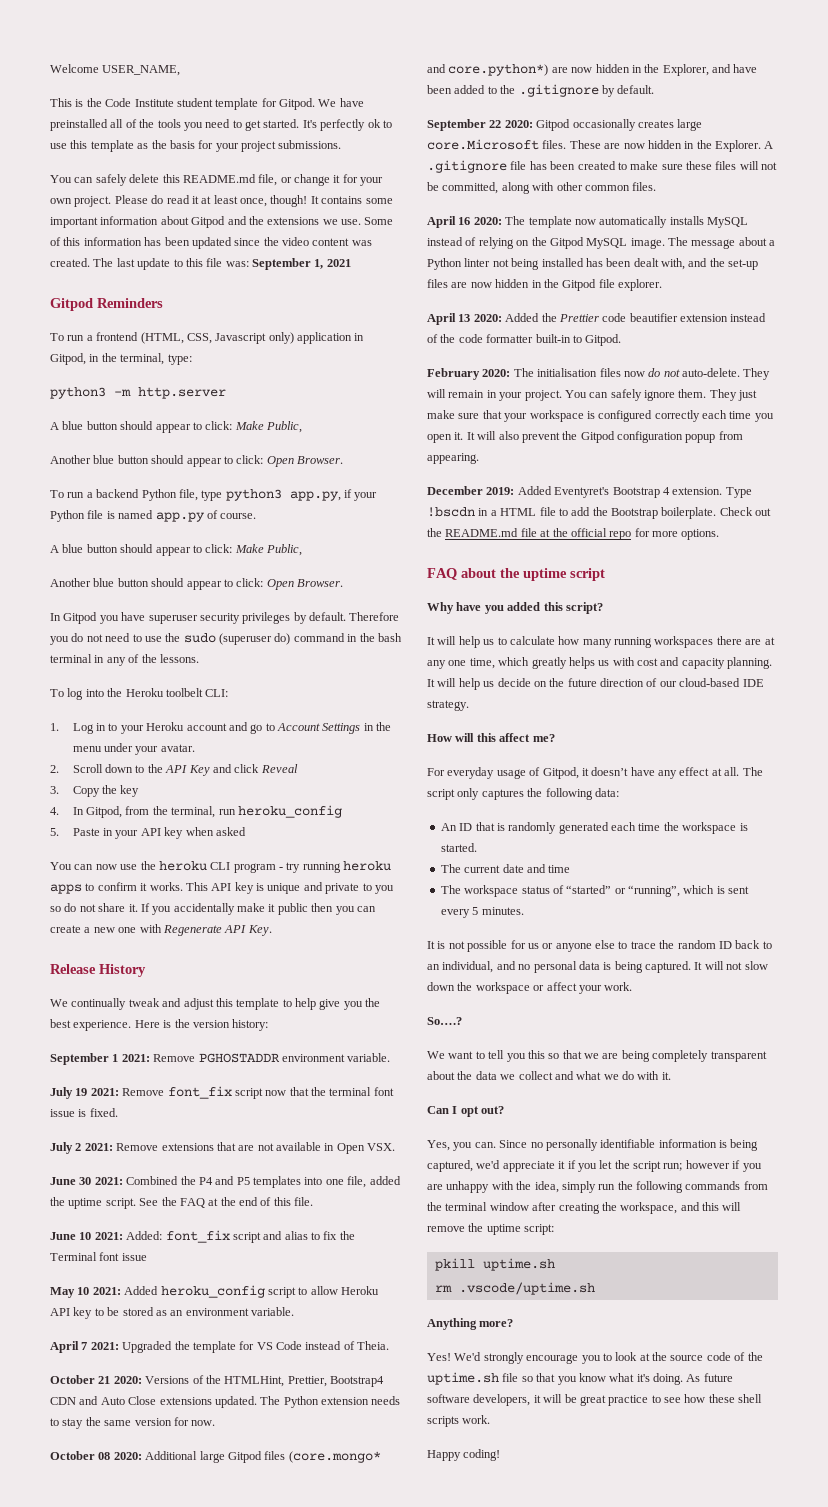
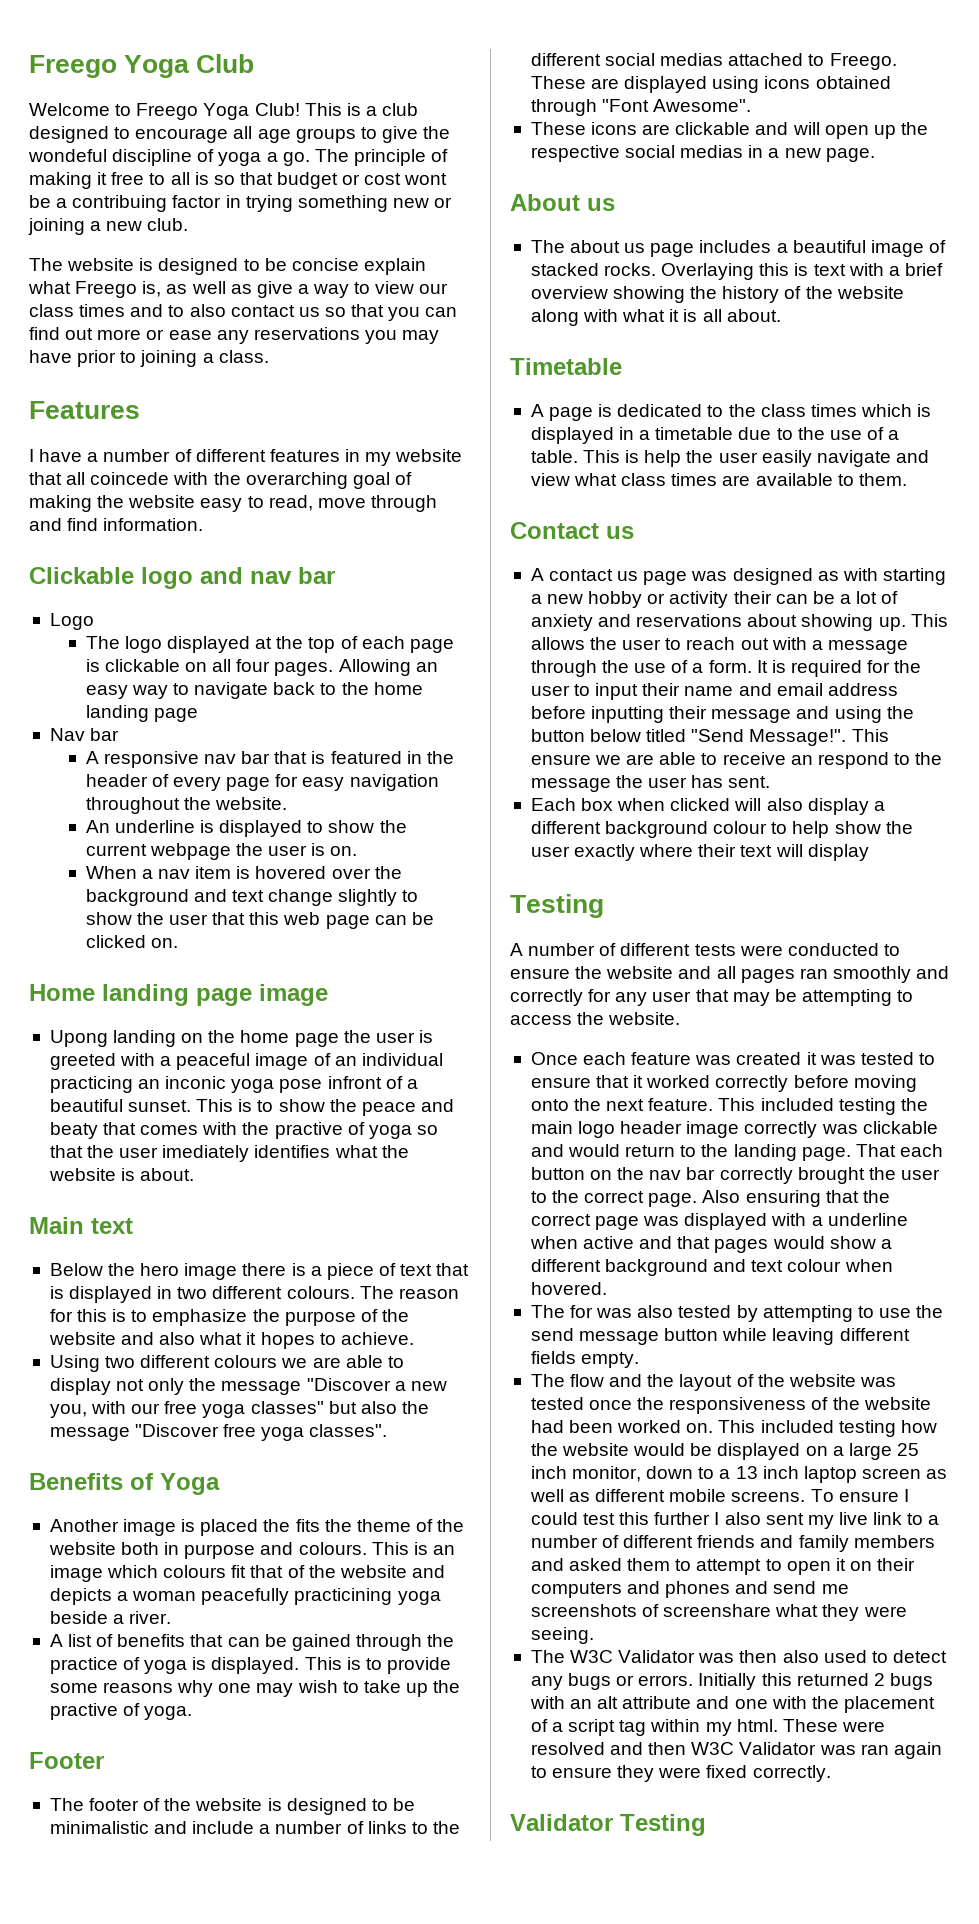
[50,64,181,76] [50,98,364,110] [50,119,392,131] [50,140,342,152] [50,174,384,186] [50,195,393,207] [50,216,394,228] [50,237,372,249] [50,258,351,270] [50,298,163,311] [50,332,365,344] [50,353,192,365] [50,387,226,399] [50,421,302,433] [50,455,343,467] [50,489,378,501] [50,510,257,522] [50,544,302,556] [50,578,343,590] [50,612,400,624] [50,633,402,645] [50,654,199,666] [50,688,229,700] [50,722,392,734] [72,743,195,755] [50,764,298,776] [50,785,140,797] [50,805,342,818] [50,827,246,839] [50,861,392,873] [50,882,394,894] [50,903,376,915] [50,924,272,936] [50,964,146,977] [50,998,381,1010] [50,1019,269,1031] [50,1053,391,1065] [50,1086,394,1099] [50,1108,118,1117] [50,1142,396,1154] [50,1176,401,1188] [50,1197,314,1209] [50,1230,355,1243] [50,1252,147,1261] [50,1285,379,1298] [50,1307,294,1319] [50,1341,390,1353] [50,1375,384,1387] [50,1396,401,1408] [50,1417,216,1429] [50,1451,381,1463] [427,64,758,76] [427,84,655,97] [427,119,703,131] [427,139,774,152] [427,160,778,173] [427,182,657,194] [427,216,748,228] [427,237,776,249] [427,258,759,270] [427,279,662,291] [427,313,767,325] [427,334,622,346] [427,368,771,380] [427,389,758,401] [427,410,774,422] [427,431,743,443] [427,453,479,464] [427,486,752,498] [427,507,772,519] [427,528,720,540] [427,568,605,581] [427,602,603,614] [427,636,775,648] [427,657,773,669] [427,678,764,690] [427,700,469,711] [427,733,555,742] [427,767,763,779] [427,788,619,800] [440,822,748,834] [440,843,477,852] [440,864,571,873] [440,885,750,897] [440,907,524,918] [427,940,772,952] [427,961,768,973] [427,982,633,994] [427,1017,462,1025] [427,1050,767,1062] [427,1071,671,1080] [427,1106,505,1117] [427,1139,759,1151] [427,1160,762,1172] [427,1181,768,1193] [427,1202,742,1214] [427,1223,555,1235] [434,1258,555,1271] [434,1282,595,1295] [427,1318,514,1330] [427,1352,763,1364] [427,1372,733,1385] [427,1394,763,1406] [427,1415,491,1427] [427,1449,501,1461] Welcome USER_NAME, // This is the Code Institute student template for Gitpod. We have preinstalled all of the tools you need to get started. It's perfectly ok to use this template as the basis for your project submissions. // You can safely delete this README.md file, or change it for your own project. Please do read it at least once, though! It contains some important information about Gitpod and the extensions we use. Some of this information has been updated since the video content was created. The last update to this file was: September 1, 2021 // Gitpod Reminders // To run a frontend (HTML, CSS, Javascript only) application in Gitpod, in the terminal, type: // python3 -m http.server // A blue button should appear to click: Make Public, // Another blue button should appear to click: Open Browser. // To run a backend Python file, type python3 app.py, if your Python file is named app.py of course. // A blue button should appear to click: Make Public, // Another blue button should appear to click: Open Browser. // In Gitpod you have superuser security privileges by default. Therefore you do not need to use the sudo (superuser do) command in the bash terminal in any of the lessons. // To log into the Heroku toolbelt CLI: // 1. Log in to your Heroku account and go to Account Settings in the menu under your avatar. // 2. Scroll down to the API Key and click Reveal // 3. Copy the key // 4. In Gitpod, from the terminal, run heroku_config // 5. Paste in your API key when asked // You can now use the heroku CLI program - try running heroku apps to confirm it works. This API key is unique and private to you so do not share it. If you accidentally make it public then you can create a new one with Regenerate API Key. // Release History // We continually tweak and adjust this template to help give you the best experience. Here is the version history: // September 1 2021: Remove PGHOSTADDR environment variable. // July 19 2021: Remove font_fix script now that the terminal font issue is fixed. // July 2 2021: Remove extensions that are not available in Open VSX. // June 30 2021: Combined the P4 and P5 templates into one file, added the uptime script. See the FAQ at the end of this file. // June 10 2021: Added: font_fix script and alias to fix the Terminal font issue // May 10 2021: Added heroku_config script to allow Heroku API key to be stored as an environment variable. // April 7 2021: Upgraded the template for VS Code instead of Theia. // October 21 2020: Versions of the HTMLHint, Prettier, Bootstrap4 CDN and Auto Close extensions updated. The Python extension needs to stay the same version for now. // October 08 2020: Additional large Gitpod files (core.mongo* and core.python*) are now hidden in the Explorer, and have been added to the .gitignore by default. // September 22 2020: Gitpod occasionally creates large core.Microsoft files. These are now hidden in the Explorer. A .gitignore file has been created to make sure these files will not be committed, along with other common files. // April 16 2020: The template now automatically installs MySQL instead of relying on the Gitpod MySQL image. The message about a Python linter not being installed has been dealt with, and the set-up files are now hidden in the Gitpod file explorer. // April 13 2020: Added the Prettier code beautifier extension instead of the code formatter built-in to Gitpod. // February 2020: The initialisation files now do not auto-delete. They will remain in your project. You can safely ignore them. They just make sure that your workspace is configured correctly each time you open it. It will also prevent the Gitpod configuration popup from appearing. // December 2019: Added Eventyret's Bootstrap 4 extension. Type !bscdn in a HTML file to add the Bootstrap boilerplate. Check out the README.md file at the official repo for more options. // FAQ about the uptime script // Why have you added this script? // It will help us to calculate how many running workspaces there are at any one time, which greatly helps us with cost and capacity planning. It will help us decide on the future direction of our cloud-based IDE strategy. // How will this affect me? // For everyday usage of Gitpod, it doesn’t have any effect at all. The script only captures the following data: // An ID that is randomly generated each time the workspace is started. // The current date and time // The workspace status of “started” or “running”, which is sent every 5 minutes. // It is not possible for us or anyone else to trace the random ID back to an individual, and no personal data is being captured. It will not slow down the workspace or affect your work. // So….? // We want to tell you this so that we are being completely transparent about the data we collect and what we do with it. // Can I opt out? // Yes, you can. Since no personally identifiable information is being captured, we'd appreciate it if you let the script run; however if you are unhappy with the idea, simply run the following commands from the terminal window after creating the workspace, and this will remove the uptime script: // pkill uptime.sh // rm .vscode/uptime.sh // Anything more? // Yes! We'd strongly encourage you to look at the source code of the uptime.sh file so that you know what it's doing. As future software developers, it will be great practice to see how these shell scripts work. // Happy coding! -> [29,54,255,78] [29,103,419,120] [29,126,451,143] [28,149,449,166] [29,172,448,189] [29,195,453,212] [28,218,189,235] [29,258,426,275] [28,281,449,298] [29,304,458,321] [29,327,440,344] [29,350,269,367] [29,401,140,419] [29,449,463,466] [29,472,412,489] [29,495,437,512] [29,518,204,531] [29,567,335,589] [49,613,94,630] [85,636,454,653] [85,659,438,676] [85,682,423,699] [85,705,198,722] [49,728,120,741] [85,751,454,768] [85,774,439,791] [85,797,288,814] [85,820,407,837] [85,843,358,860] [85,866,402,879] [85,889,419,906] [85,912,434,929] [85,935,178,948] [29,984,328,1006] [49,1030,433,1047] [49,1053,443,1070] [49,1076,418,1093] [49,1099,454,1116] [49,1122,438,1139] [49,1145,409,1162] [48,1168,195,1181] [29,1217,133,1234] [49,1263,470,1280] [49,1286,459,1303] [49,1309,409,1326] [48,1332,414,1349] [49,1355,404,1372] [49,1378,447,1395] [49,1401,429,1418] [49,1424,388,1441] [29,1473,220,1495] [49,1519,465,1536] [48,1542,455,1559] [49,1565,445,1582] [49,1588,441,1605] [49,1611,172,1624] [49,1634,455,1651] [49,1657,451,1674] [49,1680,461,1697] [49,1703,193,1720] [29,1752,104,1769] [49,1798,415,1815] [49,1821,460,1834] [530,53,897,70] [530,76,891,93] [530,99,752,116] [530,122,928,139] [530,145,875,162] [510,194,615,211] [530,240,946,257] [530,263,943,280] [530,286,904,303] [530,309,781,326] [510,358,622,375] [530,404,932,421] [530,427,900,444] [530,450,929,467] [530,473,907,486] [510,522,634,539] [530,568,946,585] [530,591,899,608] [530,614,948,631] [530,637,908,654] [530,660,922,677] [530,683,898,700] [530,706,914,723] [530,729,889,746] [530,752,943,769] [530,775,771,792] [530,798,885,815] [530,821,913,838] [530,844,869,861] [510,894,604,918] [510,943,900,956] [510,966,950,983] [510,989,914,1006] [510,1012,681,1025] [530,1052,935,1065] [530,1075,917,1092] [530,1098,928,1115] [530,1121,938,1138] [530,1144,943,1161] [530,1167,940,1184] [530,1190,890,1207] [530,1213,908,1230] [529,1236,892,1253] [530,1259,893,1276] [530,1282,607,1295] [530,1305,944,1322] [530,1328,910,1345] [530,1351,640,1368] [530,1374,896,1391] [530,1397,931,1414] [530,1420,937,1437] [530,1443,919,1460] [530,1466,948,1483] [529,1489,909,1502] [530,1512,940,1529] [530,1535,935,1552] [530,1558,916,1575] [530,1581,849,1598] [530,1604,907,1621] [530,1627,594,1644] [530,1650,947,1663] [530,1673,933,1690] [529,1696,935,1713] [530,1719,885,1736] [530,1742,942,1759] [530,1765,831,1782] [510,1814,706,1836] Freego Yoga Club // Welcome to Freego Yoga Club! This is a club designed to encourage all age groups to give the wondeful discipline of yoga a go. The principle of making it free to all is so that budget or cost wont be a contribuing factor in trying something new or joining a new club. // The website is designed to be concise explain what Freego is, as well as give a way to view our class times and to also contact us so that you can find out more or ease any reservations you may have prior to joining a class. // Features // I have a number of different features in my website that all coincede with the overarching goal of making the website easy to read, move through and find information. // Clickable logo and nav bar // Logo // The logo displayed at the top of each page is clickable on all four pages. Allowing an easy way to navigate back to the home landing page // Nav bar // A responsive nav bar that is featured in the header of every page for easy navigation throughout the website. // An underline is displayed to show the current webpage the user is on. // When a nav item is hovered over the background and text change slightly to show the user that this web page can be clicked on. // Home landing page image // Upong landing on the home page the user is greeted with a peaceful image of an individual practicing an inconic yoga pose infront of a beautiful sunset. This is to show the peace and beaty that comes with the practive of yoga so that the user imediately identifies what the website is about. // Main text // Below the hero image there is a piece of text that is displayed in two different colours. The reason for this is to emphasize the purpose of the website and also what it hopes to achieve. // Using two different colours we are able to display not only the message "Discover a new you, with our free yoga classes" but also the message "Discover free yoga classes". // Benefits of Yoga // Another image is placed the fits the theme of the website both in purpose and colours. This is an image which colours fit that of the website and depicts a woman peacefully practicining yoga beside a river. // A list of benefits that can be gained through the practice of yoga is displayed. This is to provide some reasons why one may wish to take up the practive of yoga. // Footer // The footer of the website is designed to be minimalistic and include a number of links to the different social medias attached to Freego. These are displayed using icons obtained through "Font Awesome". // These icons are clickable and will open up the respective social medias in a new page. // About us // The about us page includes a beautiful image of stacked rocks. Overlaying this is text with a brief overview showing the history of the website along with what it is all about. // Timetable // A page is dedicated to the class times which is displayed in a timetable due to the use of a table. This is help the user easily navigate and view what class times are available to them. // Contact us // A contact us page was designed as with starting a new hobby or activity their can be a lot of anxiety and reservations about showing up. This allows the user to reach out with a message through the use of a form. It is required for the user to input their name and email address before inputting their message and using the button below titled "Send Message!". This ensure we are able to receive an respond to the message the user has sent. // Each box when clicked will also display a different background colour to help show the user exactly where their text will display // Testing // A number of different tests were conducted to ensure the website and all pages ran smoothly and correctly for any user that may be attempting to access the website. // Once each feature was created it was tested to ensure that it worked correctly before moving onto the next feature. This included testing the main logo header image correctly was clickable and would return to the landing page. That each button on the nav bar correctly brought the user to the correct page. Also ensuring that the correct page was displayed with a underline when active and that pages would show a different background and text colour when hovered. // The for was also tested by attempting to use the send message button while leaving different fields empty. // The flow and the layout of the website was tested once the responsiveness of the website had been worked on. This included testing how the website would be displayed on a large 25 inch monitor, down to a 13 inch laptop screen as well as different mobile screens. To ensure I could test this further I also sent my live link to a number of different friends and family members and asked them to attempt to open it on their computers and phones and send me screenshots of screenshare what they were seeing. // The W3C Validator was then also used to detect any bugs or errors. Initially this returned 2 bugs with an alt attribute and one with the placement of a script tag within my html. These were resolved and then W3C Validator was ran again to ensure they were fixed correctly. // Validator Testing

